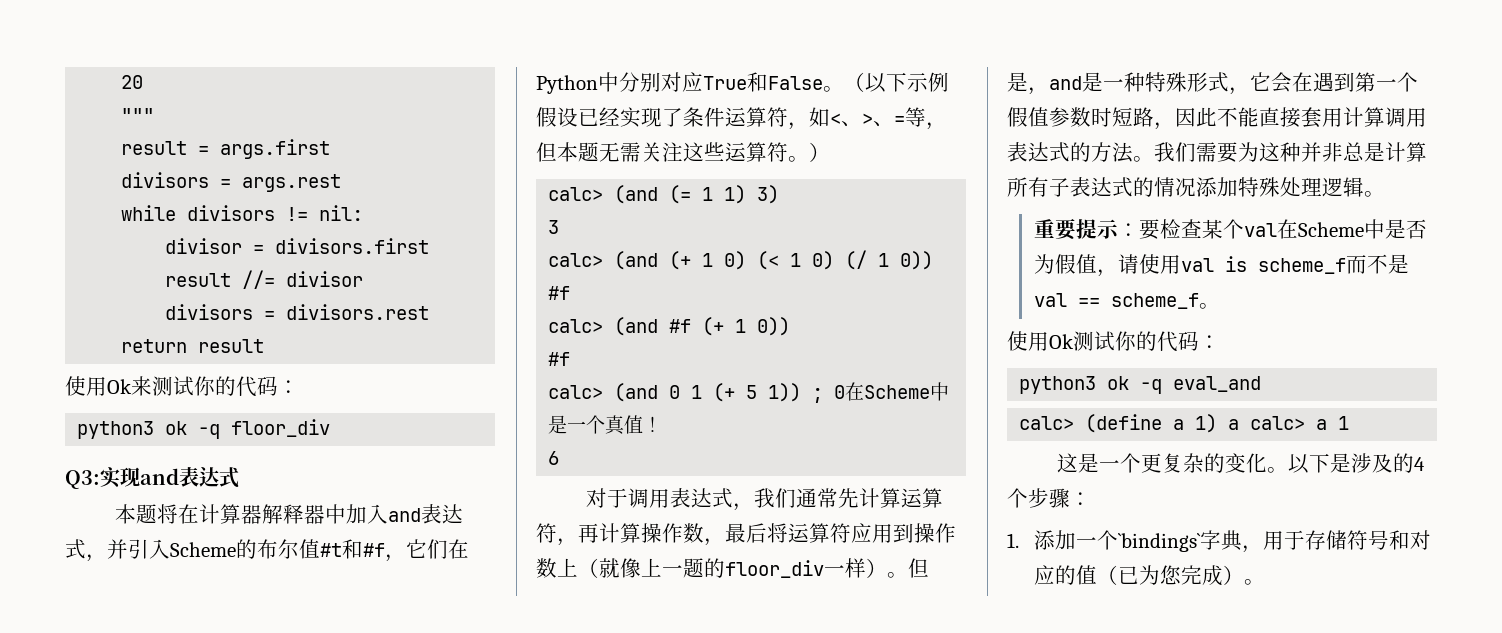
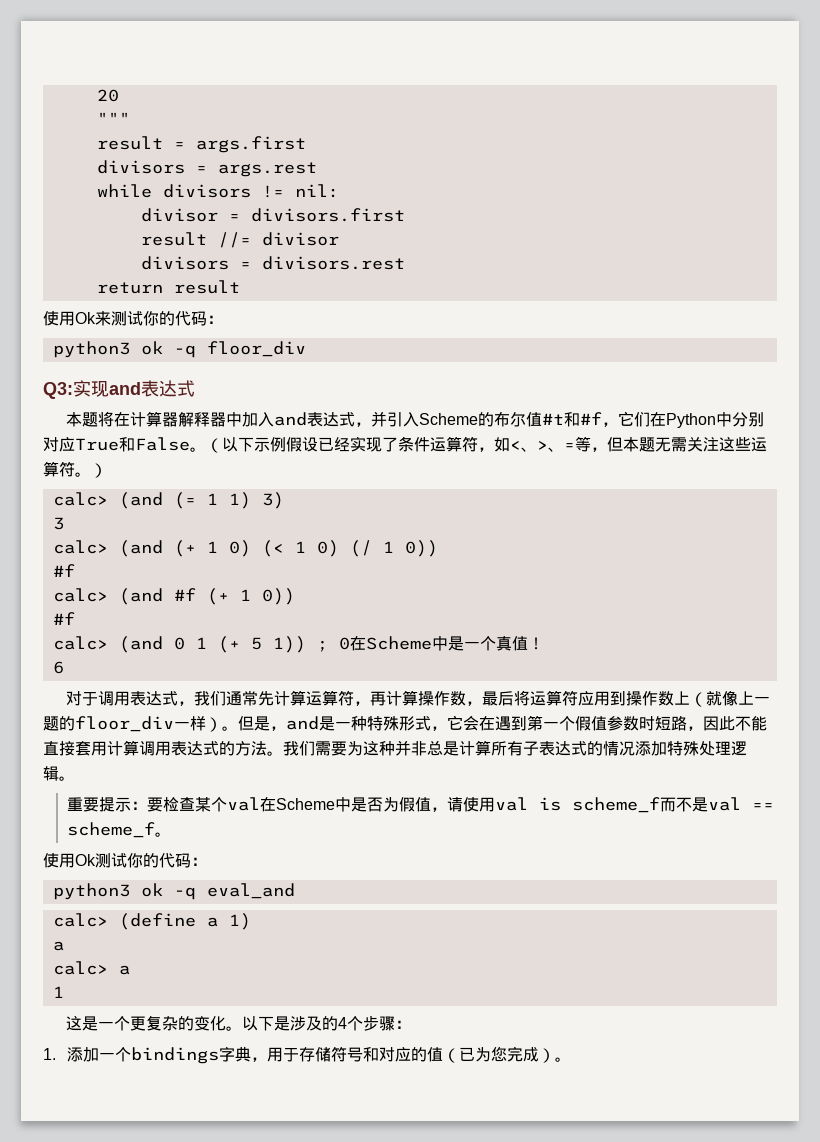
[1228,419,1240,430] a -> [52,941,64,951] // a //
(1328, 424) none -> (130, 970) //
[1117,533,1201,552] `bindings` -> [131,1047,220,1064] bindings

